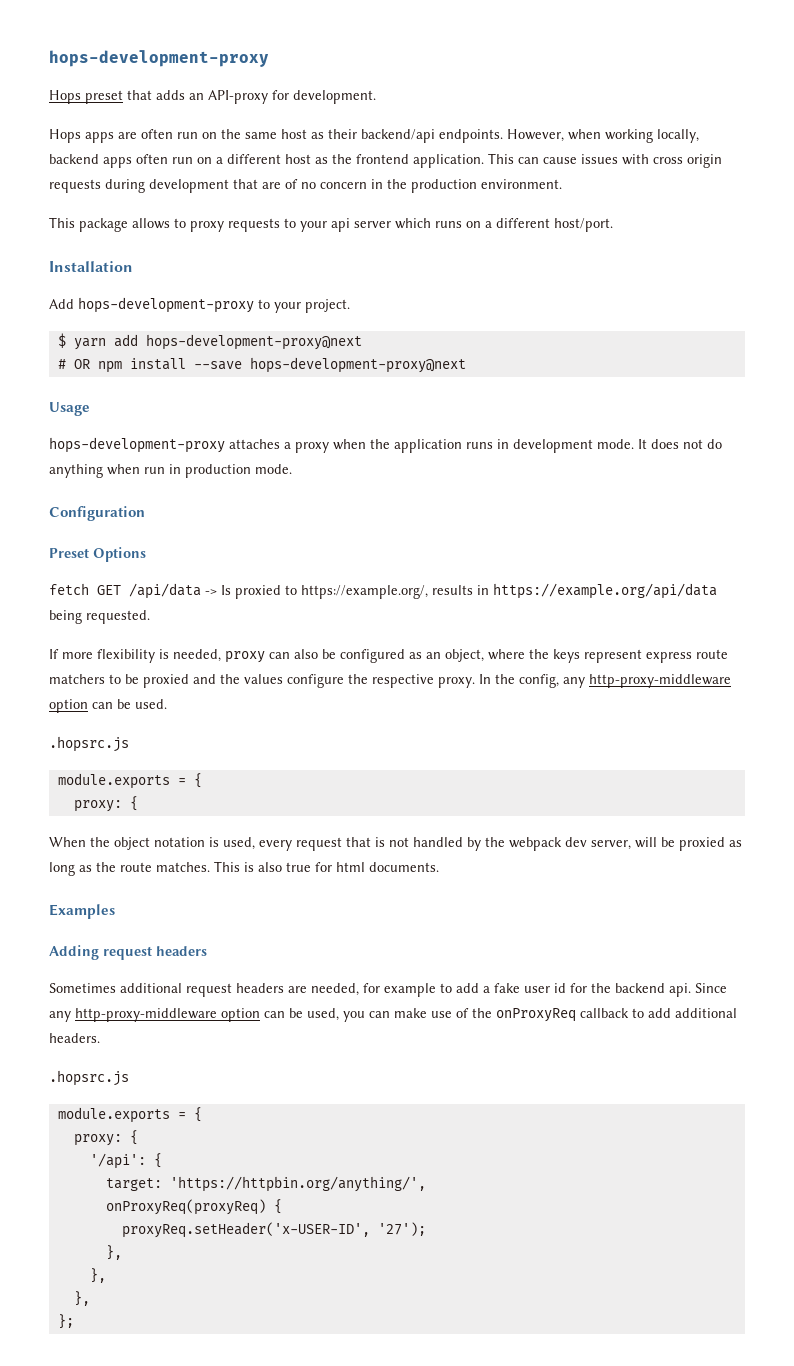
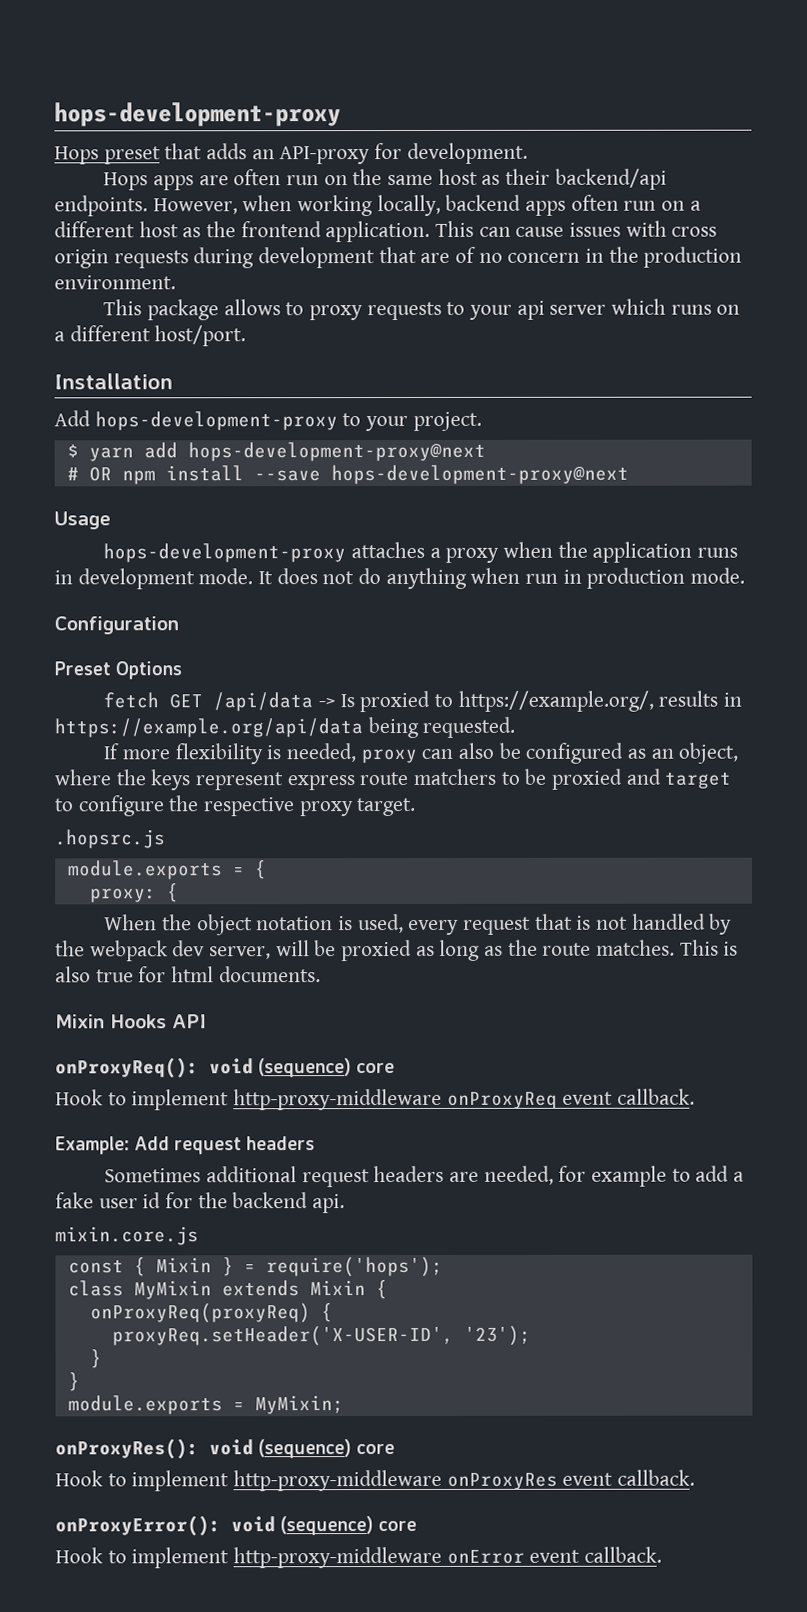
[220,674,283,684] the values -> [664,771,732,789] [54,798,74,812] target to
[438,674,731,688] [49,699,167,713] proxy. In the config, any http-proxy-middleware option can be used. -> [298,797,417,817] proxy target.
[49,904,115,919] [49,945,99,960] Examples // Adding -> [55,1014,207,1029] [55,1057,396,1079] [55,1088,696,1111] [55,1136,171,1155] Mixin Hooks API // onProxyReq(): void (sequence) core // Hook to implement http-proxy-middleware onProxyReq event callback. // Example: Add
[695,983,727,993] [49,1008,737,1022] [49,1033,100,1043] [49,1070,129,1086] [57,1107,202,1123] [73,1130,138,1146] [89,1153,162,1169] [105,1176,426,1192] [105,1199,282,1215] [121,1222,426,1238] [105,1245,122,1260] [89,1268,106,1283] [73,1291,90,1306] [57,1314,74,1329] Since any http-proxy-middleware option can be used, you can make use of the onProxyReq callback to add additional headers. // .hopsrc.js // module.exports = { // proxy: { // '/api': { // target: 'https://httpbin.org/anything/', // onProxyReq(proxyReq) { // proxyReq.setHeader('x-USER-ID', '27'); // }, // }, // }, // }; -> [55,1226,199,1246] [67,1256,443,1278] [67,1280,388,1300] [89,1303,333,1324] [111,1325,531,1347] [89,1349,102,1369] [67,1372,80,1392] [67,1395,344,1415] [55,1438,396,1460] [55,1469,696,1492] [55,1515,418,1537] [55,1546,663,1569] // mixin.core.js // const { Mixin } = require('hops'); // class MyMixin extends Mixin { // onProxyReq(proxyReq) { // proxyReq.setHeader('X-USER-ID', '23'); // } // } // module.exports = MyMixin; // onProxyRes(): void (sequence) core // Hook to implement http-proxy-middleware onProxyRes event callback. // onProxyError(): void (sequence) core // Hook to implement http-proxy-middleware onError event callback.

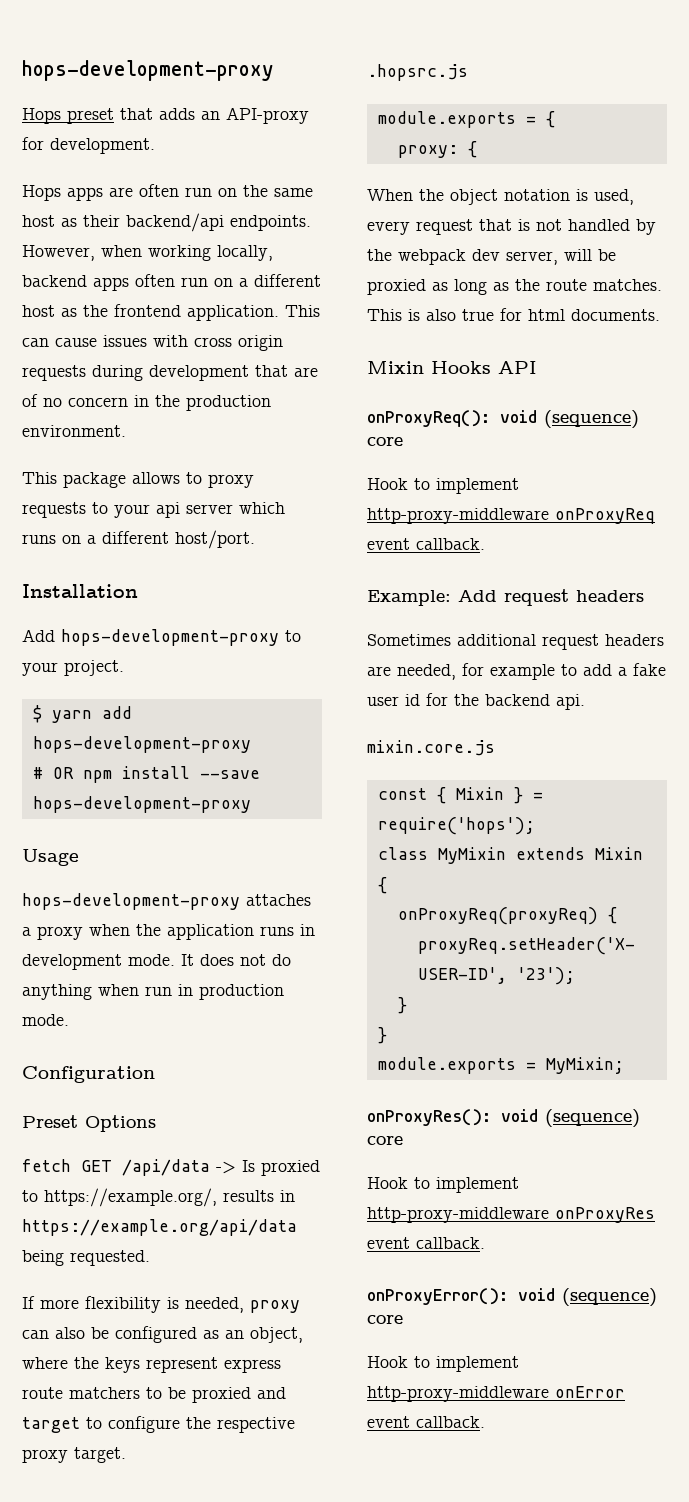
[187,441,486,462] hops-development-proxy@next -> [32,736,251,753] hops-development-proxy
[330,464,629,485] hops-development-proxy@next -> [32,796,251,813] hops-development-proxy

